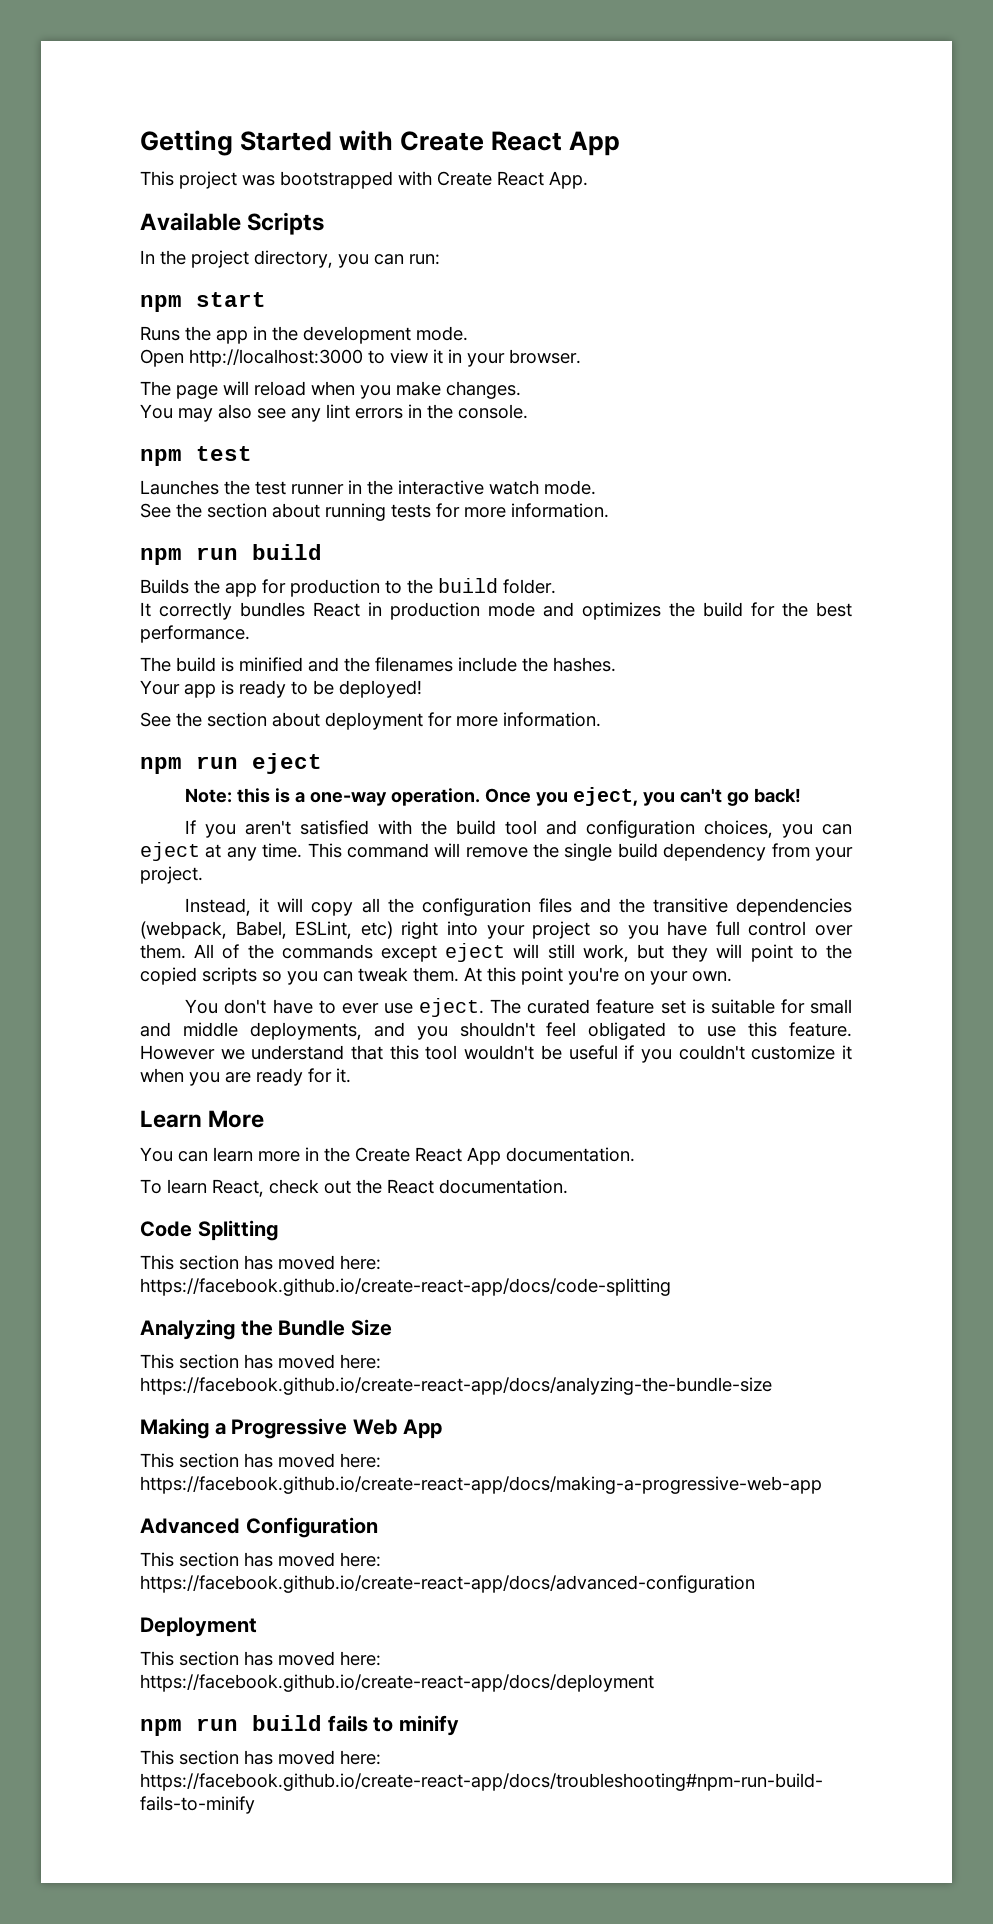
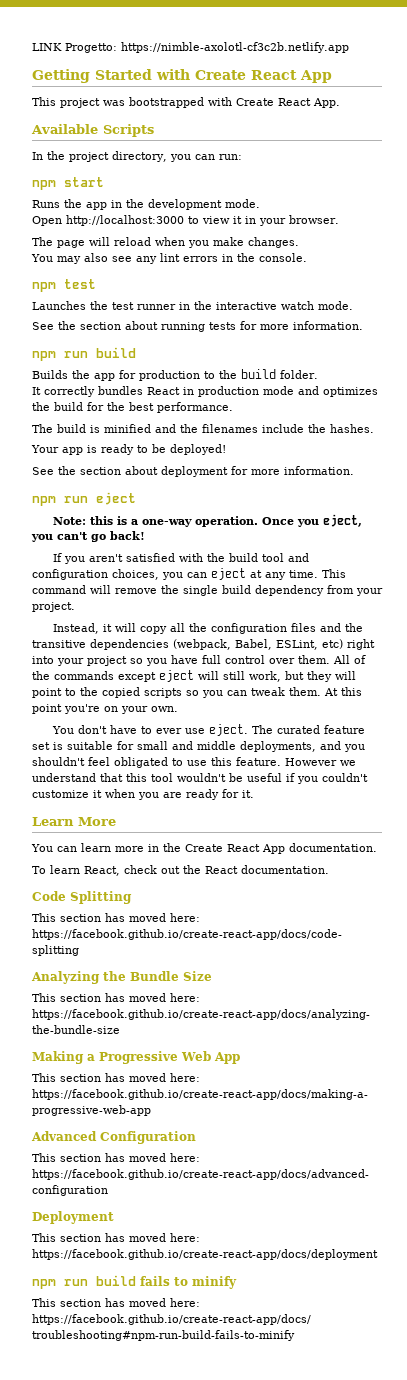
(140, 143) none -> [32,42,349,53] LINK Progetto: https://nimble-axolotl-cf3c2b.netlify.app //

